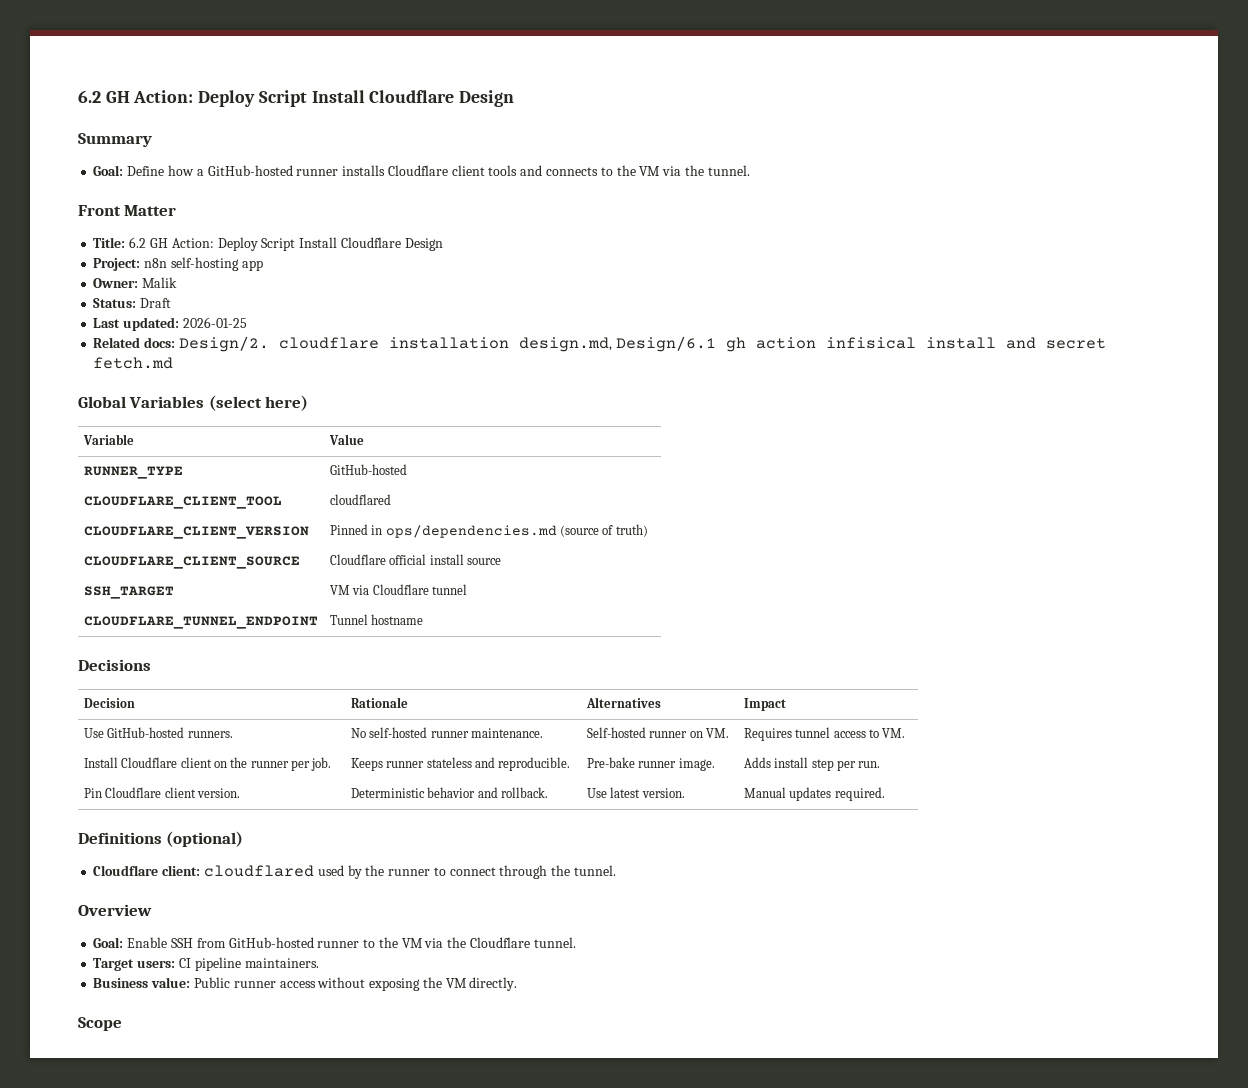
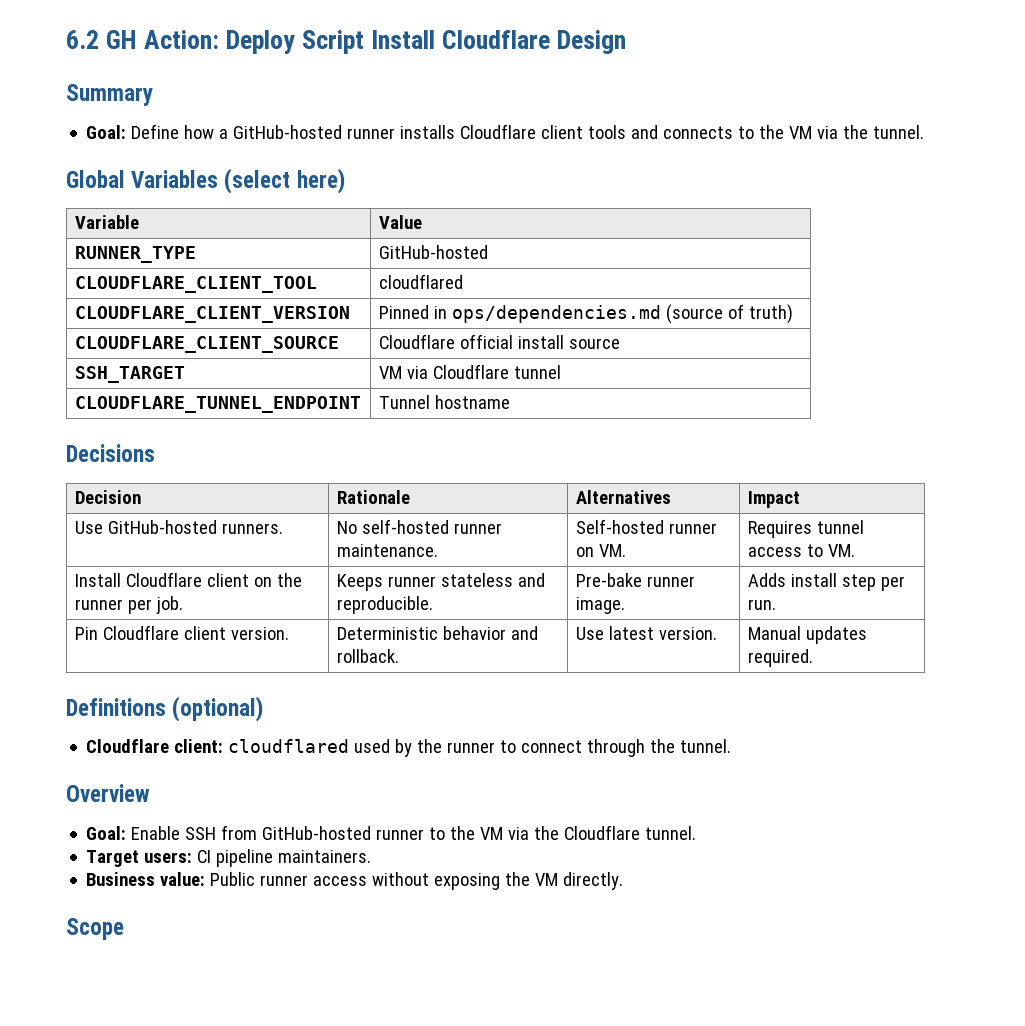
[78,205,177,216] [93,237,443,251] [93,257,263,271] [93,277,178,288] [93,298,172,308] [93,317,247,331] [93,336,1106,352] [93,357,174,369] // Front Matter // Title: 6.2 GH Action: Deploy Script Install Cloudflare Design // Project: n8n self-hosting app // Owner: Malik // Status: Draft // Last updated: 2026-01-25 // Related docs: Design/2. cloudflare installation design.md, Design/6.1 gh action infisical install and secret fetch.md -> (925, 132) none

